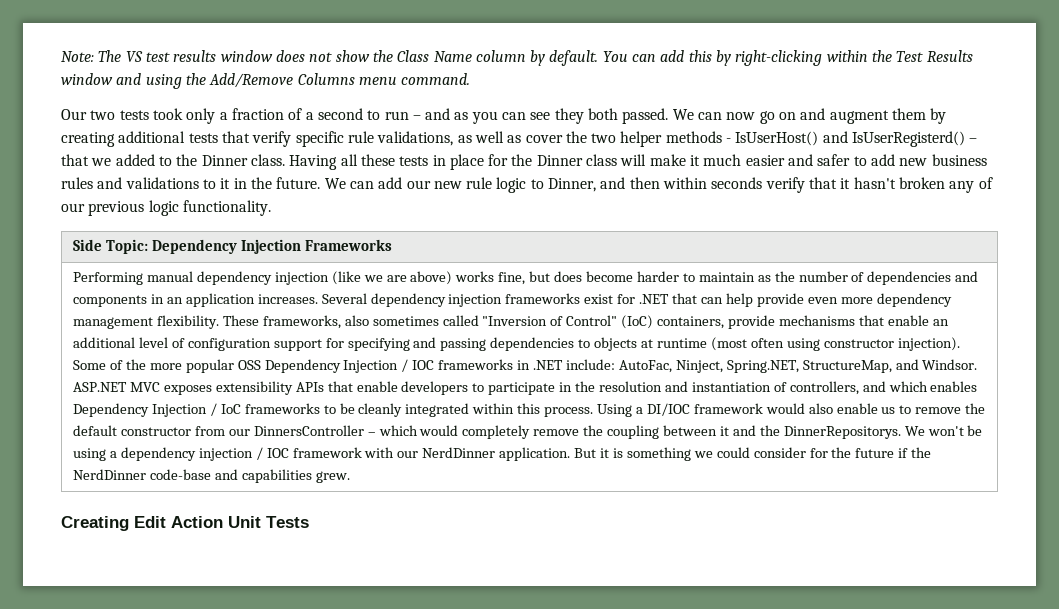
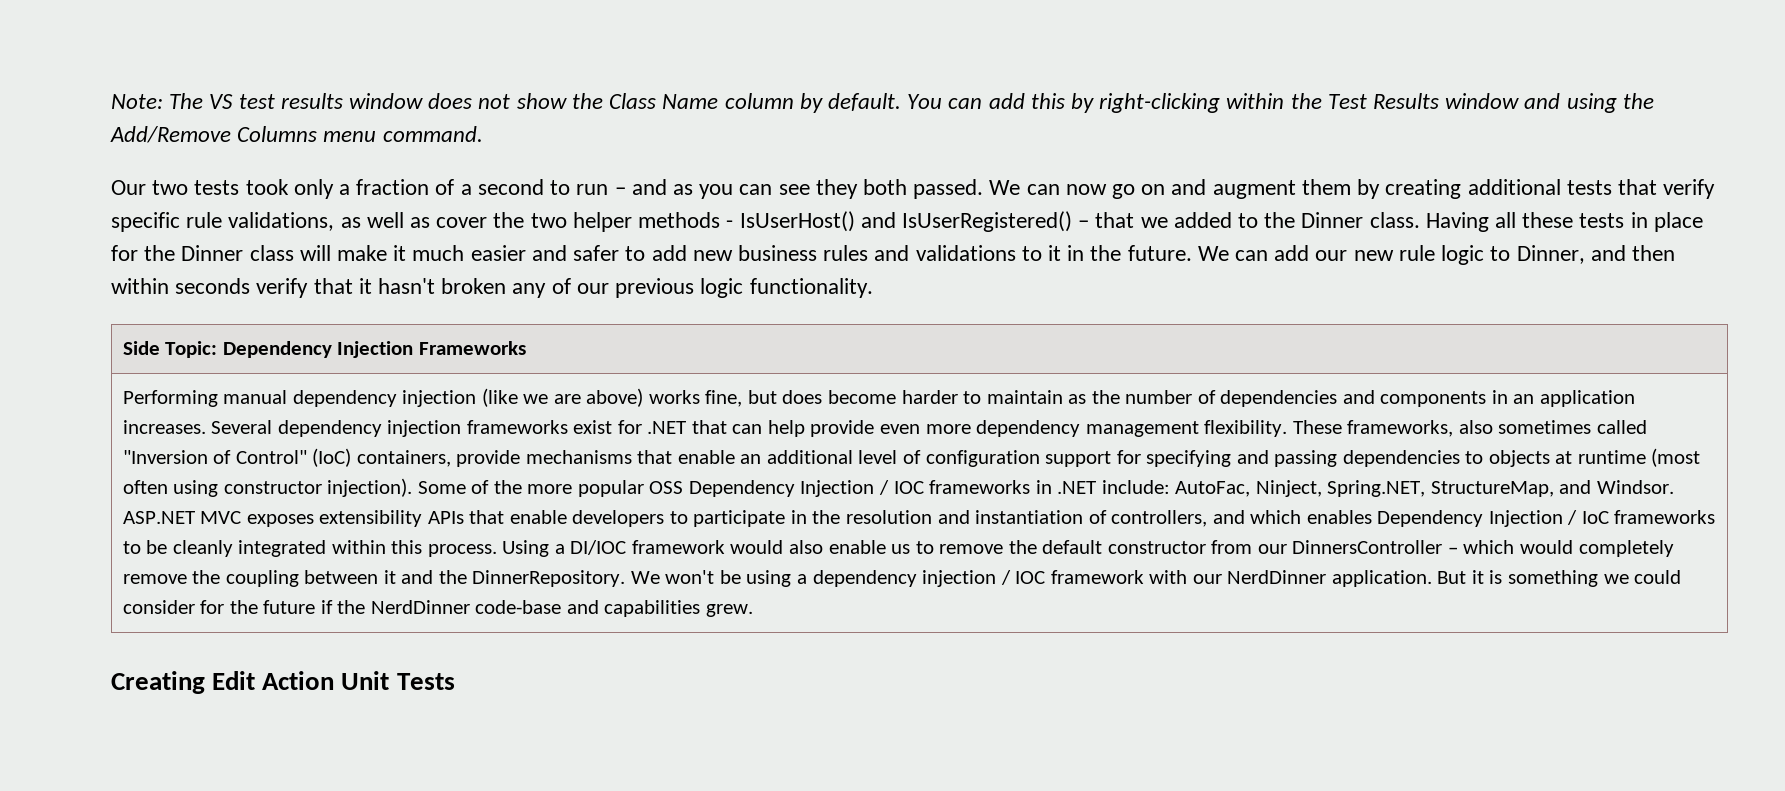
[852,131,966,147] IsUserRegisterd() -> [901,211,1072,232] IsUserRegistered()
[783,426,901,439] DinnerRepositorys. -> [472,570,626,587] DinnerRepository.

